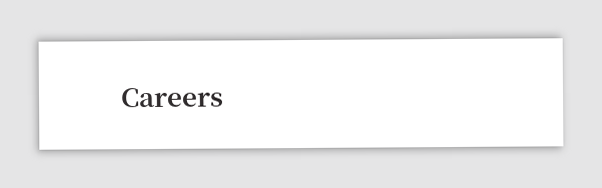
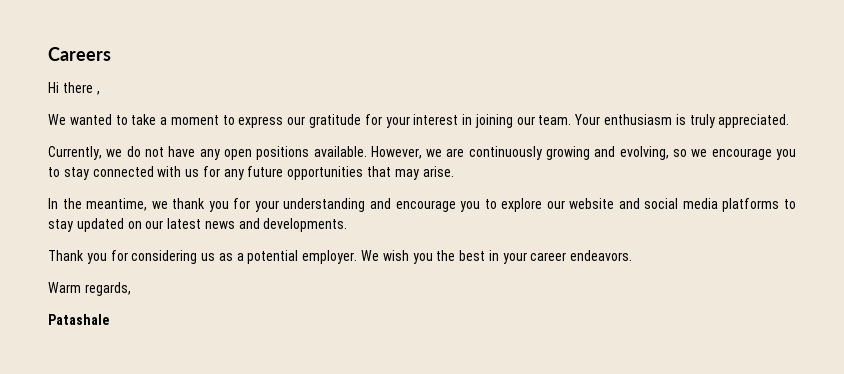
(224, 97) none -> [48,82,100,95] [48,114,790,128] [48,146,796,160] [48,166,454,180] [48,198,796,212] [48,218,348,232] [48,250,633,264] [48,282,131,296] [48,314,109,325] // Hi there , // We wanted to take a moment to express our gratitude for your interest in joining our team. Your enthusiasm is truly appreciated. // Currently, we do not have any open positions available. However, we are continuously growing and evolving, so we encourage you to stay connected with us for any future opportunities that may arise. // In the meantime, we thank you for your understanding and encourage you to explore our website and social media platforms to stay updated on our latest news and developments. // Thank you for considering us as a potential employer. We wish you the best in your career endeavors. // Warm regards, // Patashale

